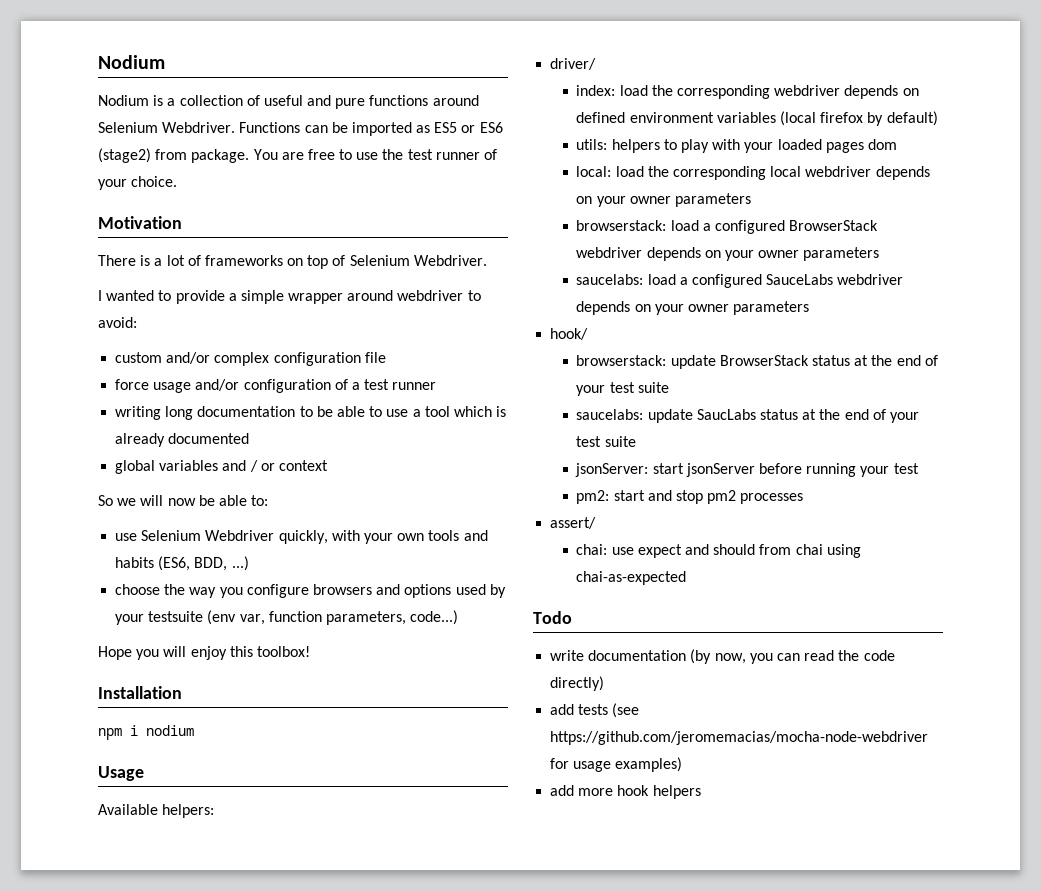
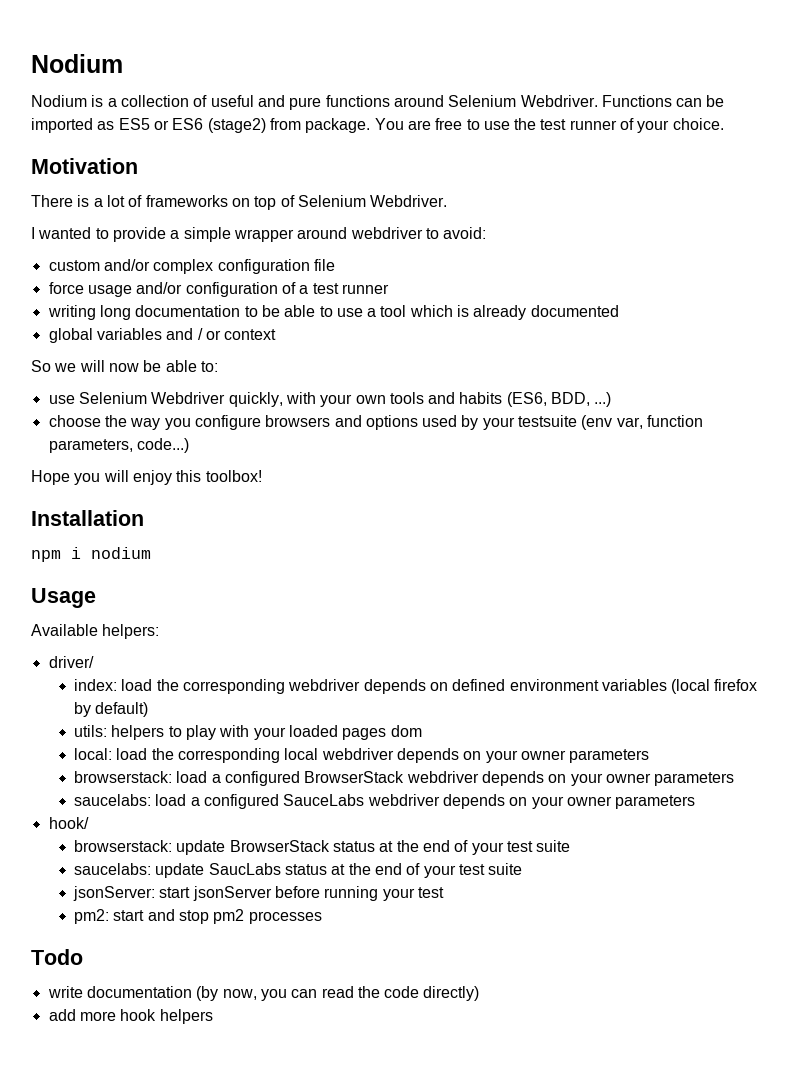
[550,517,597,529] [576,544,861,558] [576,571,687,585] // assert/ // chai: use expect and should from chai using chai-as-expected -> (322, 917) none
[550,703,640,718] [550,731,929,745] [550,757,683,772] // add tests (see https://github.com/jeromemacias/mocha-node-webdriver for usage examples) -> (480, 993) none

